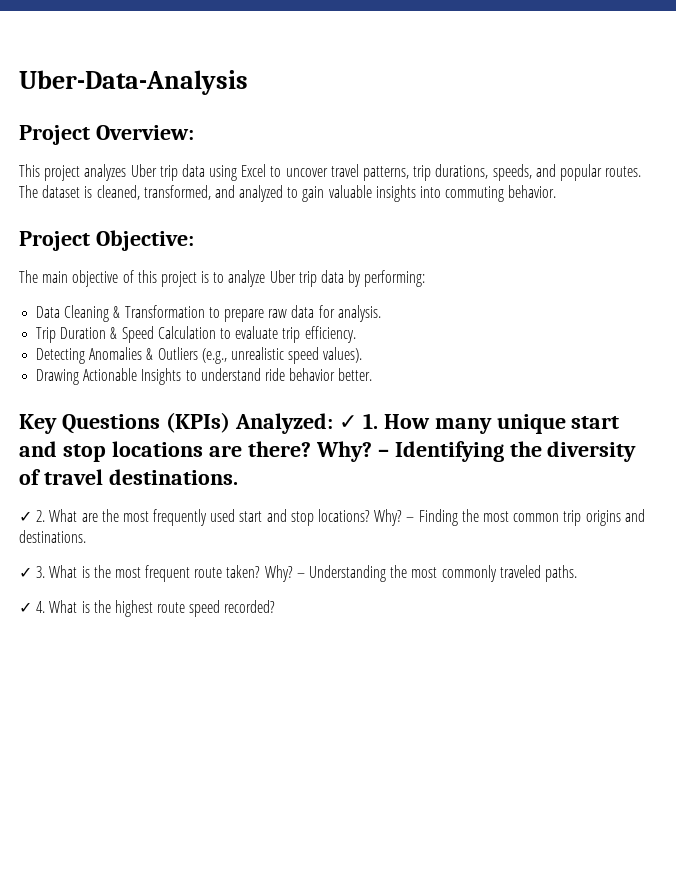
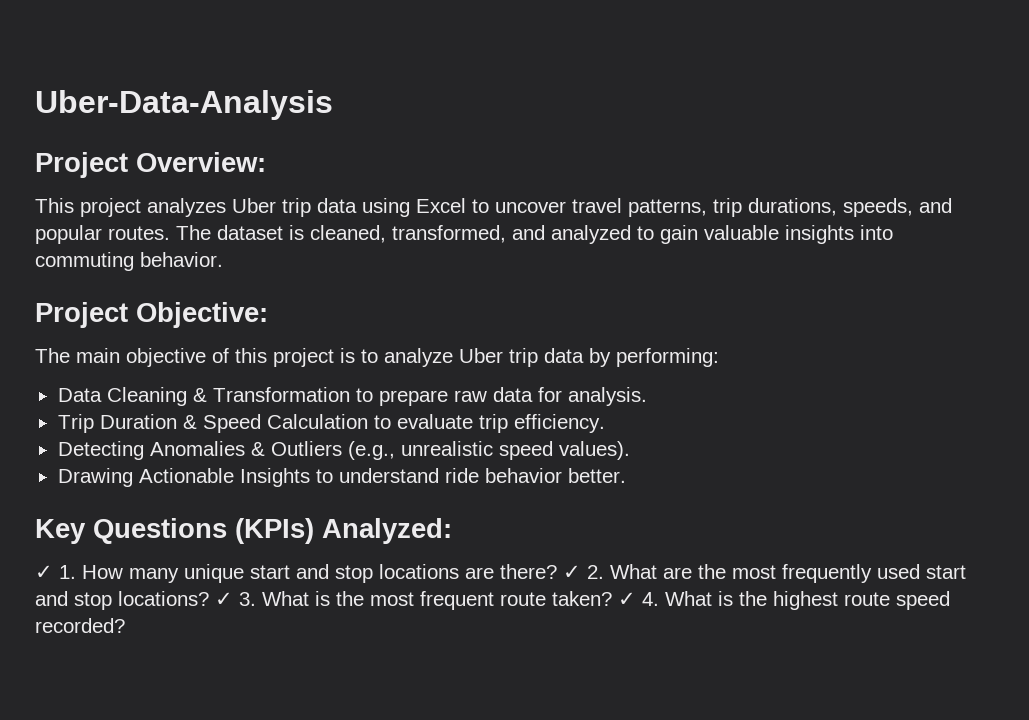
(333, 423) none -> (452, 531) //
[315,441,637,462] [19,469,238,485] Why? – Identifying the diversity of travel destinations. // -> (557, 571) none
[374,509,645,526] [19,530,86,543] Why? – Finding the most common trip origins and destinations. // -> (209, 598) none
[264,565,577,582] Why? – Understanding the most commonly traveled paths. // -> (612, 598) none

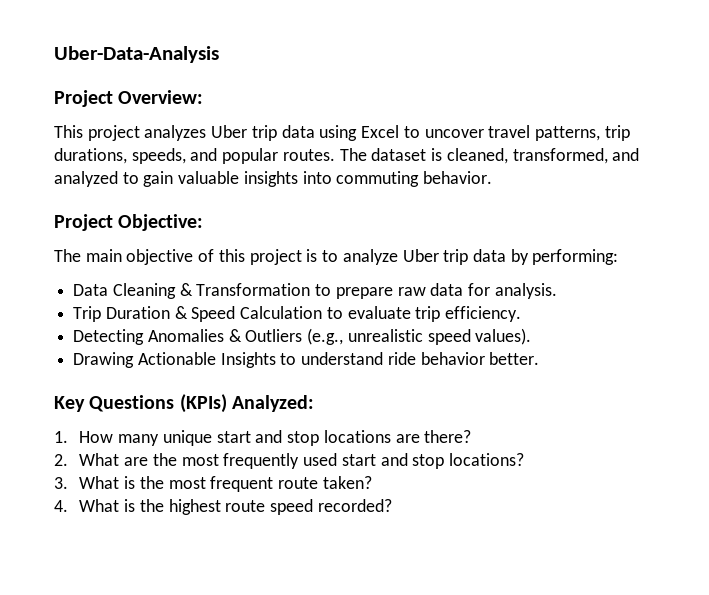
[35,565,53,579] ✓ -> (314, 403) none
[563,565,581,579] ✓ -> (472, 436) //
[215,592,233,606] ✓ -> (524, 459) //
[618,592,636,606] ✓ -> (372, 482) //

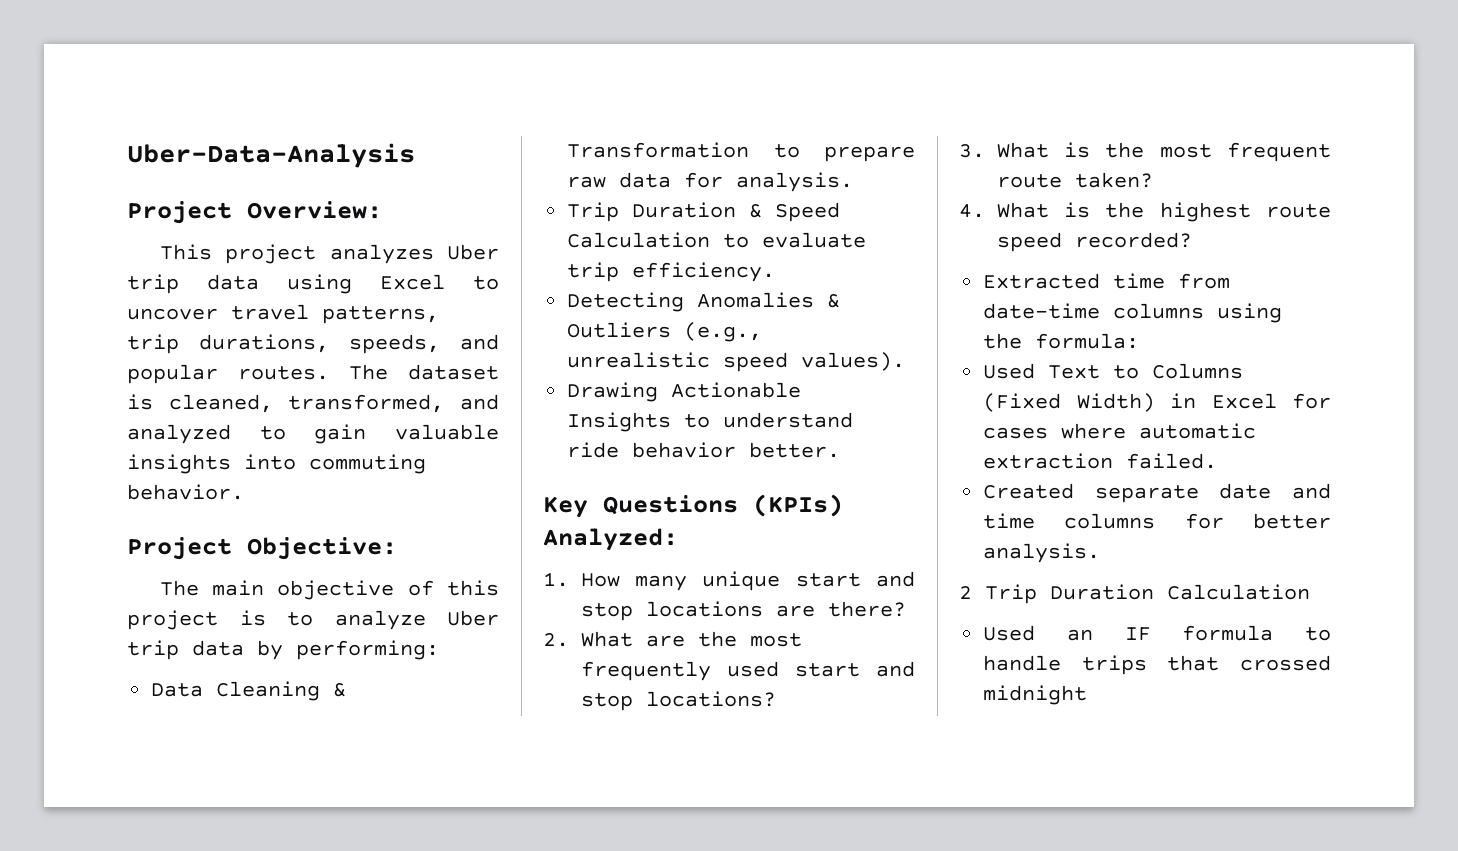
(392, 505) none -> [983,273,1231,289] [983,303,1283,323] [983,333,1140,349] [983,363,1244,379] [983,393,1331,412] [983,423,1257,439] [983,453,1218,469] [983,483,1331,503] [983,513,1331,529] [983,543,1101,563] [959,584,1310,604] [983,625,1331,641] [983,655,1331,675] [983,685,1088,705] // Extracted time from date-time columns using the formula: // Used Text to Columns (Fixed Width) in Excel for cases where automatic extraction failed. // Created separate date and time columns for better analysis. // 2 Trip Duration Calculation // Used an IF formula to handle trips that crossed midnight

